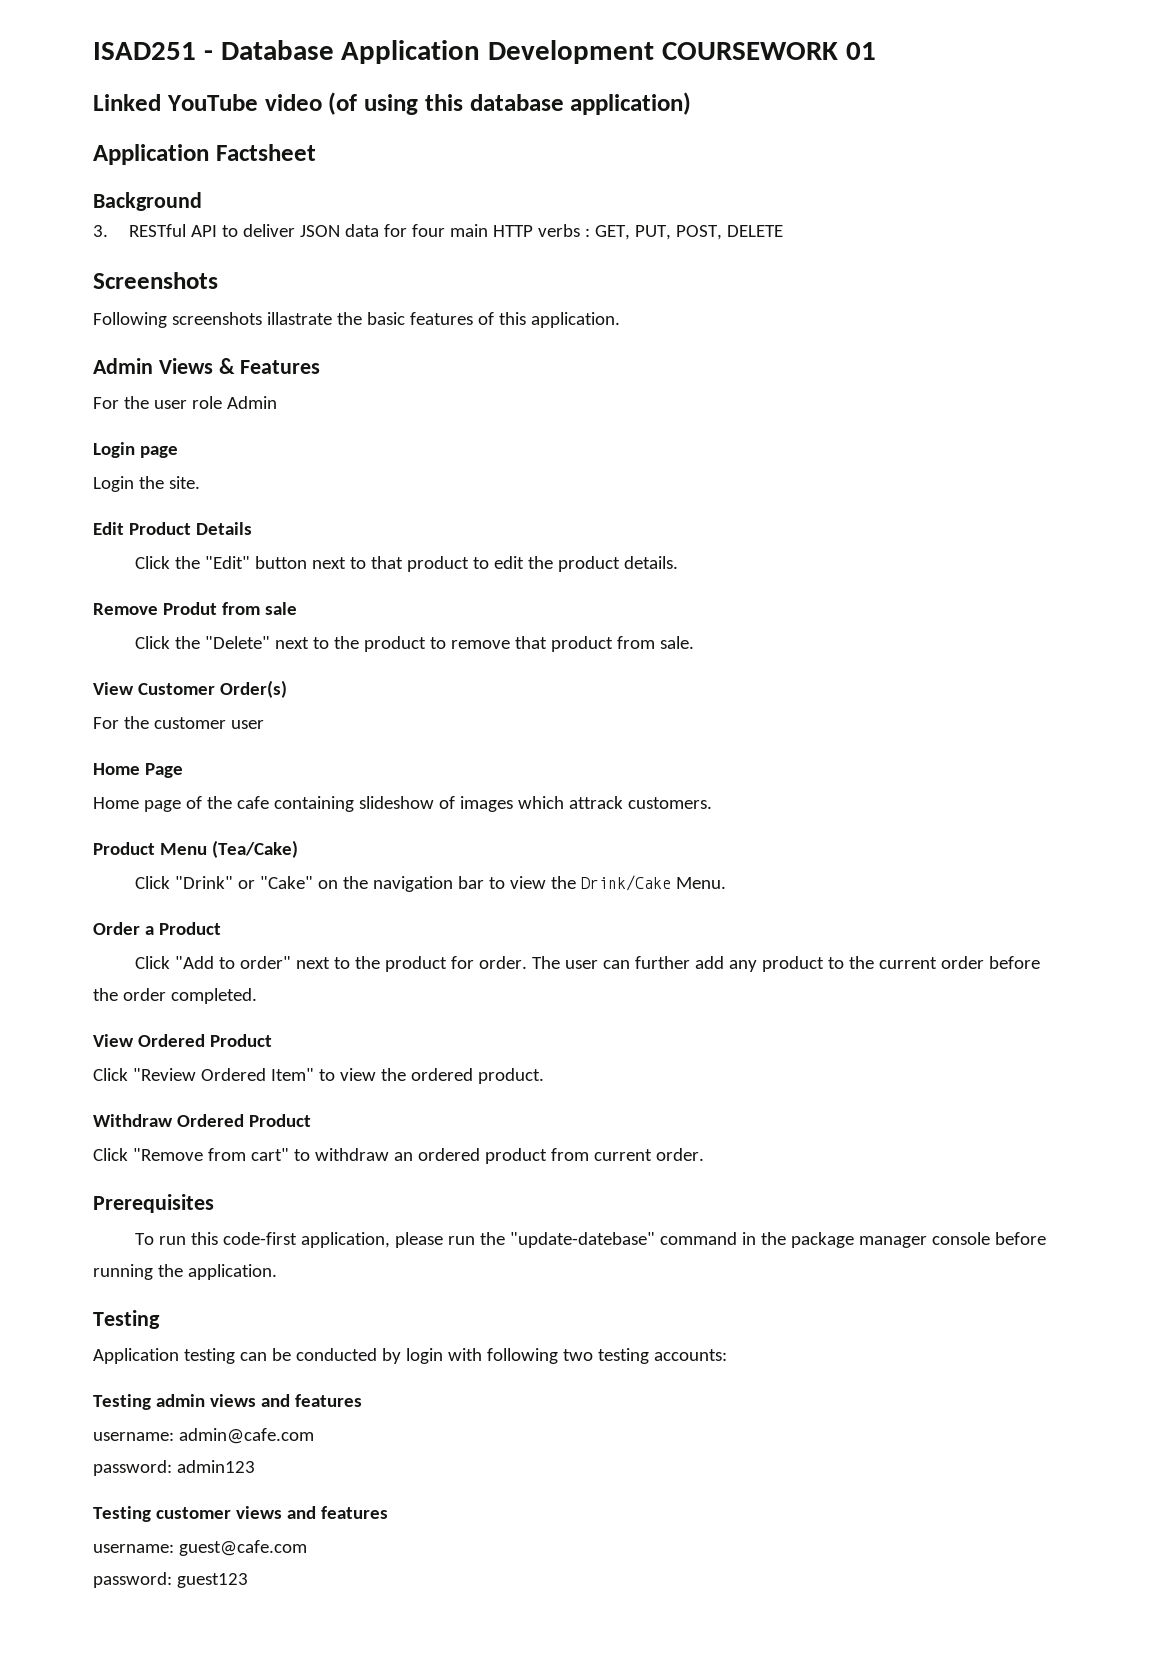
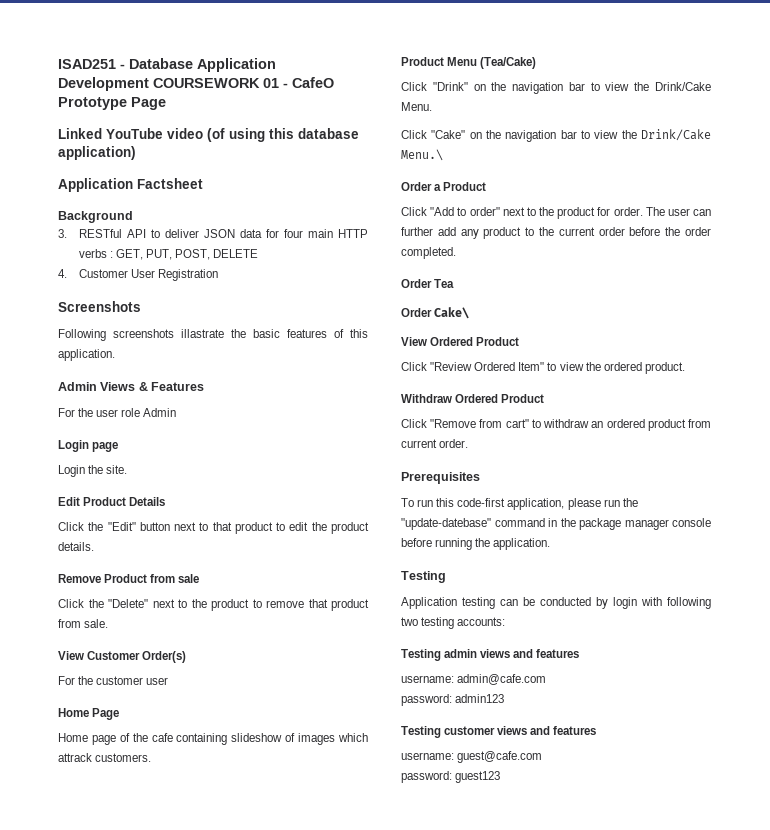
(876, 51) none -> [283,77,334,88] [58,97,166,110] - CafeO Prototype Page
(784, 231) none -> [58,269,218,281] // 4. Customer User Registration
[162,602,217,615] Produt -> [104,574,148,583] Product
[238,880,256,889] or -> [473,82,711,94] [401,102,432,111] [401,130,427,139] on the navigation bar to view the Drink/Cake Menu. // Click
[676,877,727,889] Menu. -> [401,149,443,161] Menu.\
(257, 996) none -> [401,279,455,288] [401,307,470,319] // Order Tea // Order Cake\

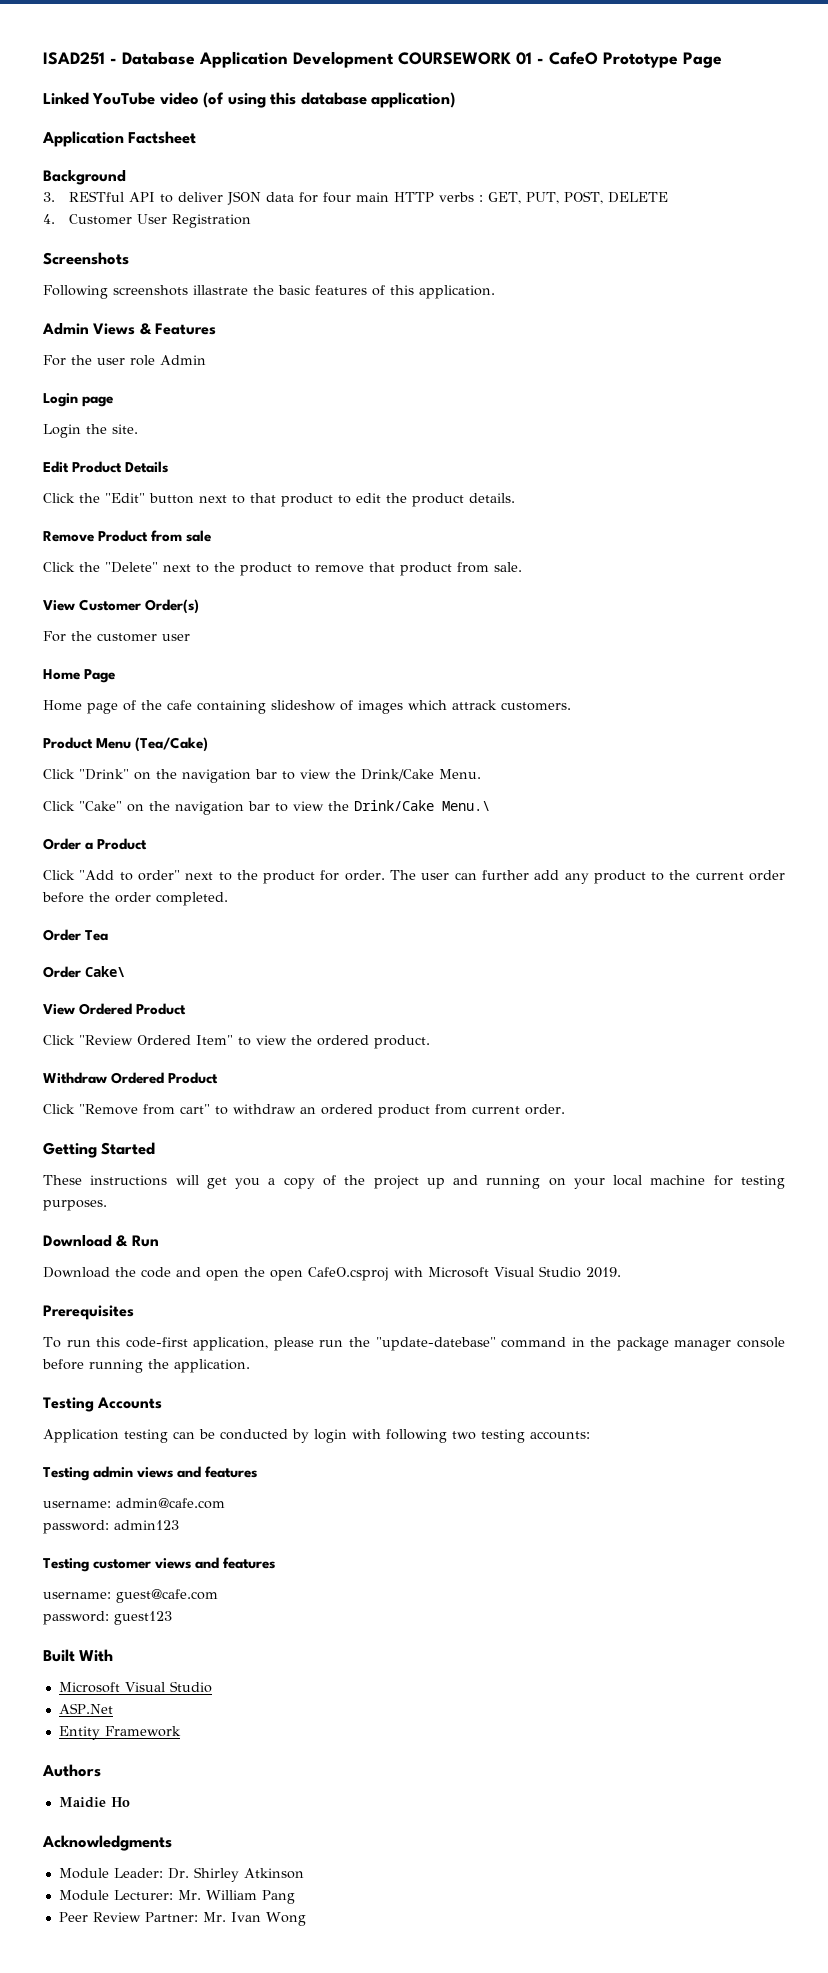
(469, 443) none -> [43,1142,156,1158] [43,1175,786,1189] [43,1200,107,1211] [43,1235,159,1247] [43,1266,621,1281] // Getting Started // These instructions will get you a copy of the project up and running on your local machine for testing purposes. // Download & Run // Download the code and open the open CafeO.csproj with Microsoft Visual Studio 2019.
(446, 577) none -> [97,1397,163,1409] Accounts
(501, 777) none -> [43,1649,114,1662] [58,1681,212,1693] [58,1703,113,1714] [58,1726,181,1740] [42,1764,101,1777] [58,1797,130,1808] [42,1835,172,1851] [58,1867,304,1882] [58,1890,295,1904] [58,1912,306,1926] // Built With // Microsoft Visual Studio // ASP.Net // Entity Framework // Authors // Maidie Ho // Acknowledgments // Module Leader: Dr. Shirley Atkinson // Module Lecturer: Mr. William Pang // Peer Review Partner: Mr. Ivan Wong

